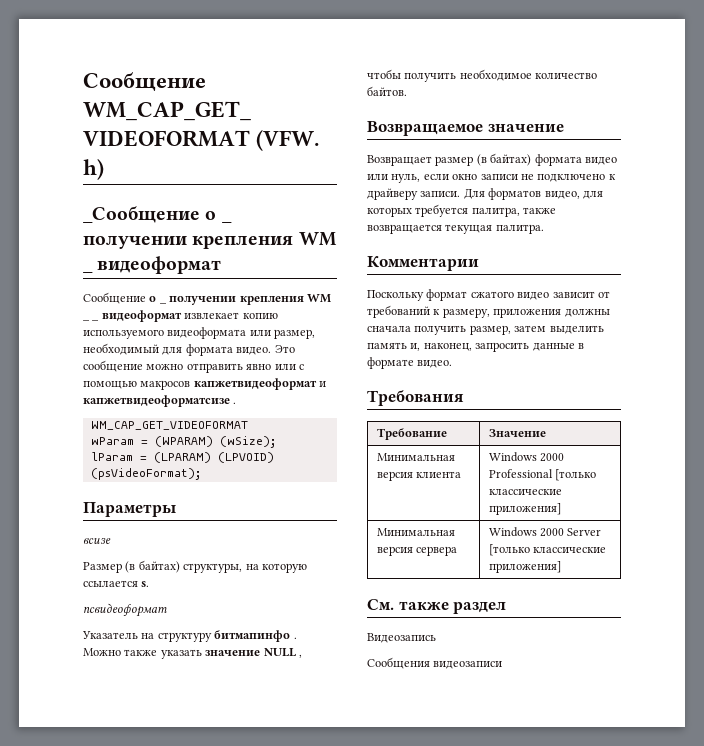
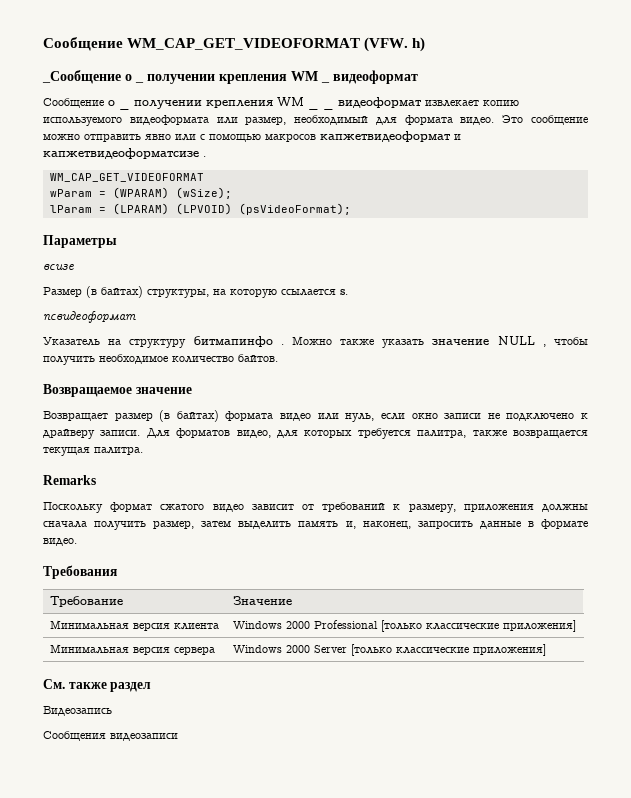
[367,256,479,271] Комментарии -> [43,475,96,485] Remarks

